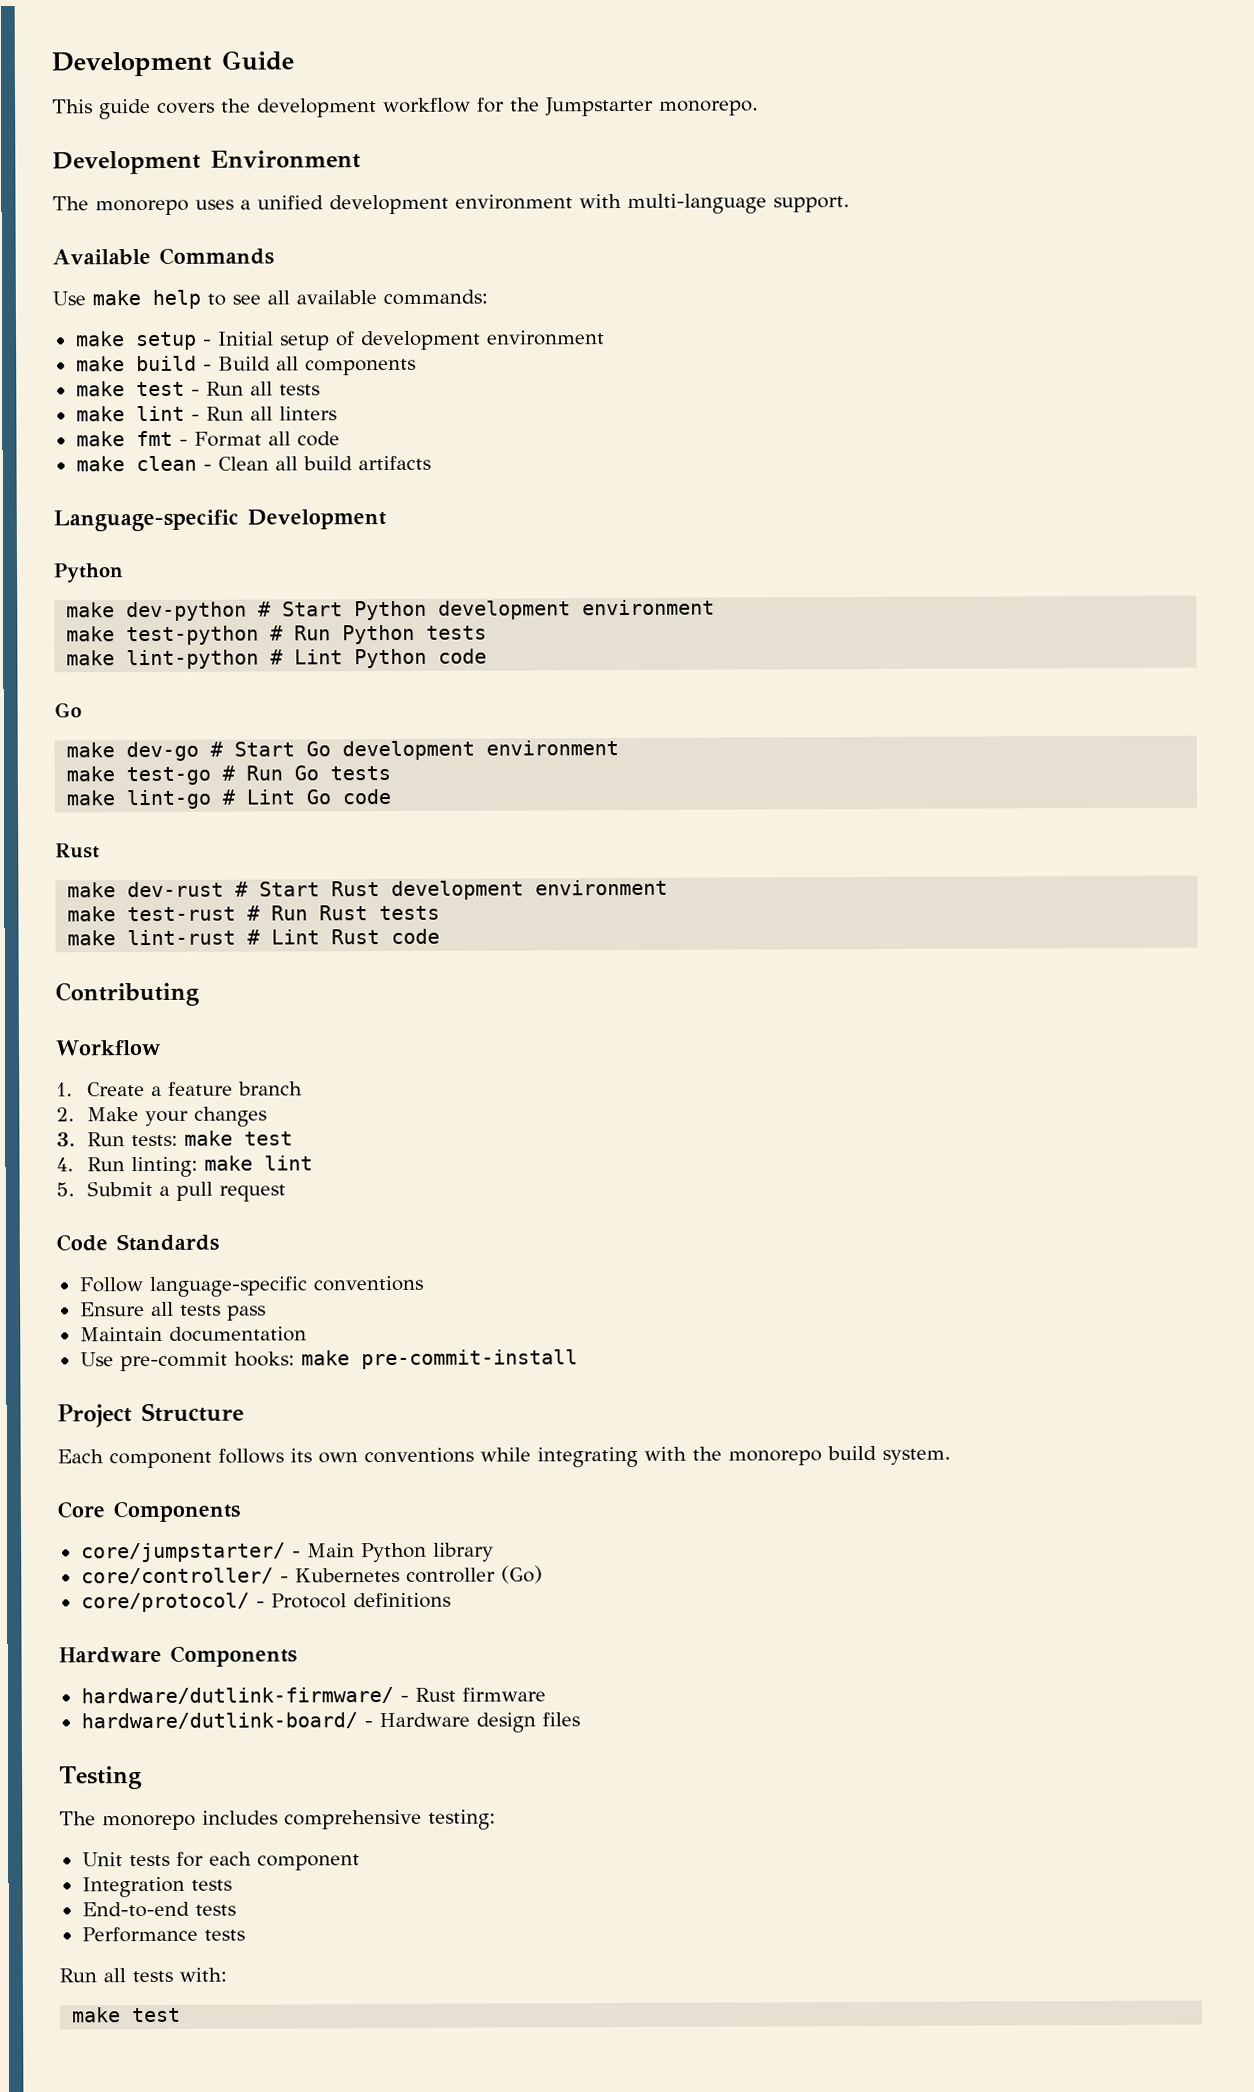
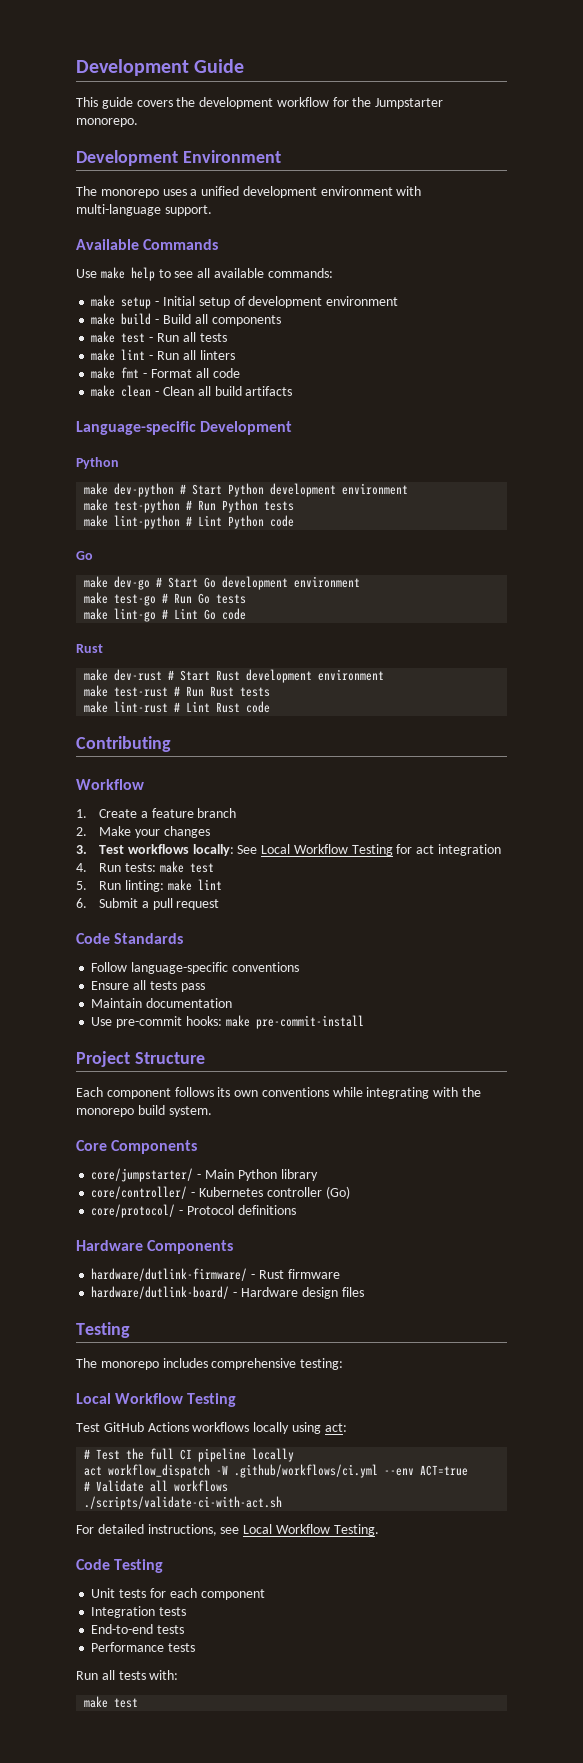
(75, 1139) none -> [99,844,502,856] [76,863,87,872] Test workflows locally: See Local Workflow Testing for act integration // 4.
[56,1157,74,1172] 4. -> [76,881,87,890] 5.
[56,1182,75,1197] 5. -> [76,898,87,908] 6.
(496, 1819) none -> [76,1393,237,1407] [76,1422,347,1434] [84,1448,295,1462] [84,1464,469,1478] [84,1480,229,1492] [84,1496,283,1510] [76,1524,379,1536] [76,1559,164,1573] // Local Workflow Testing // Test GitHub Actions workflows locally using act: // # Test the full CI pipeline locally // act workflow_dispatch -W .github/workflows/ci.yml --env ACT=true // # Validate all workflows // ./scripts/validate-ci-with-act.sh // For detailed instructions, see Local Workflow Testing. // Code Testing

